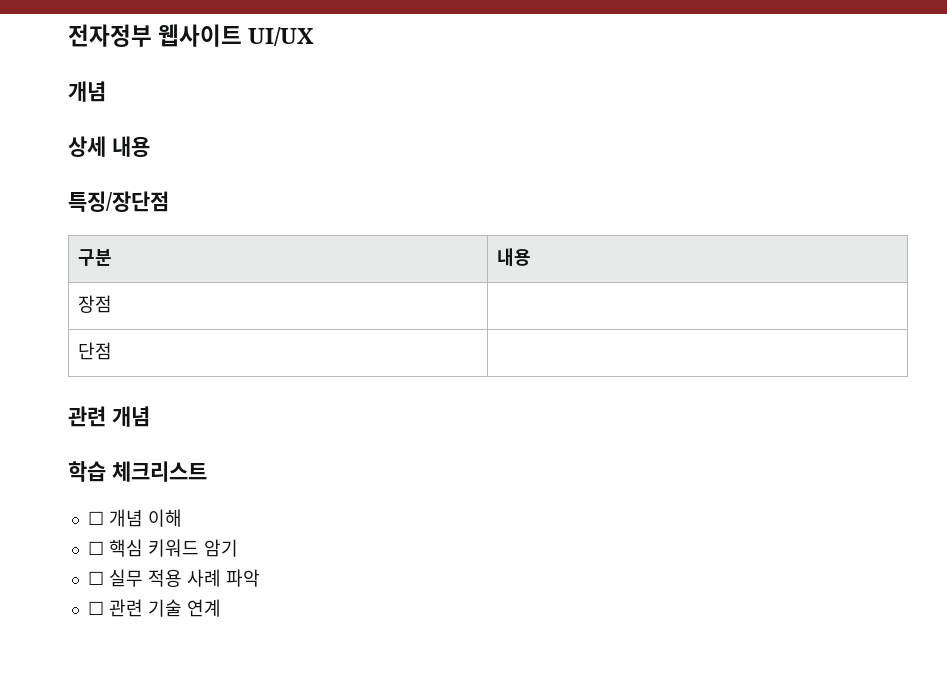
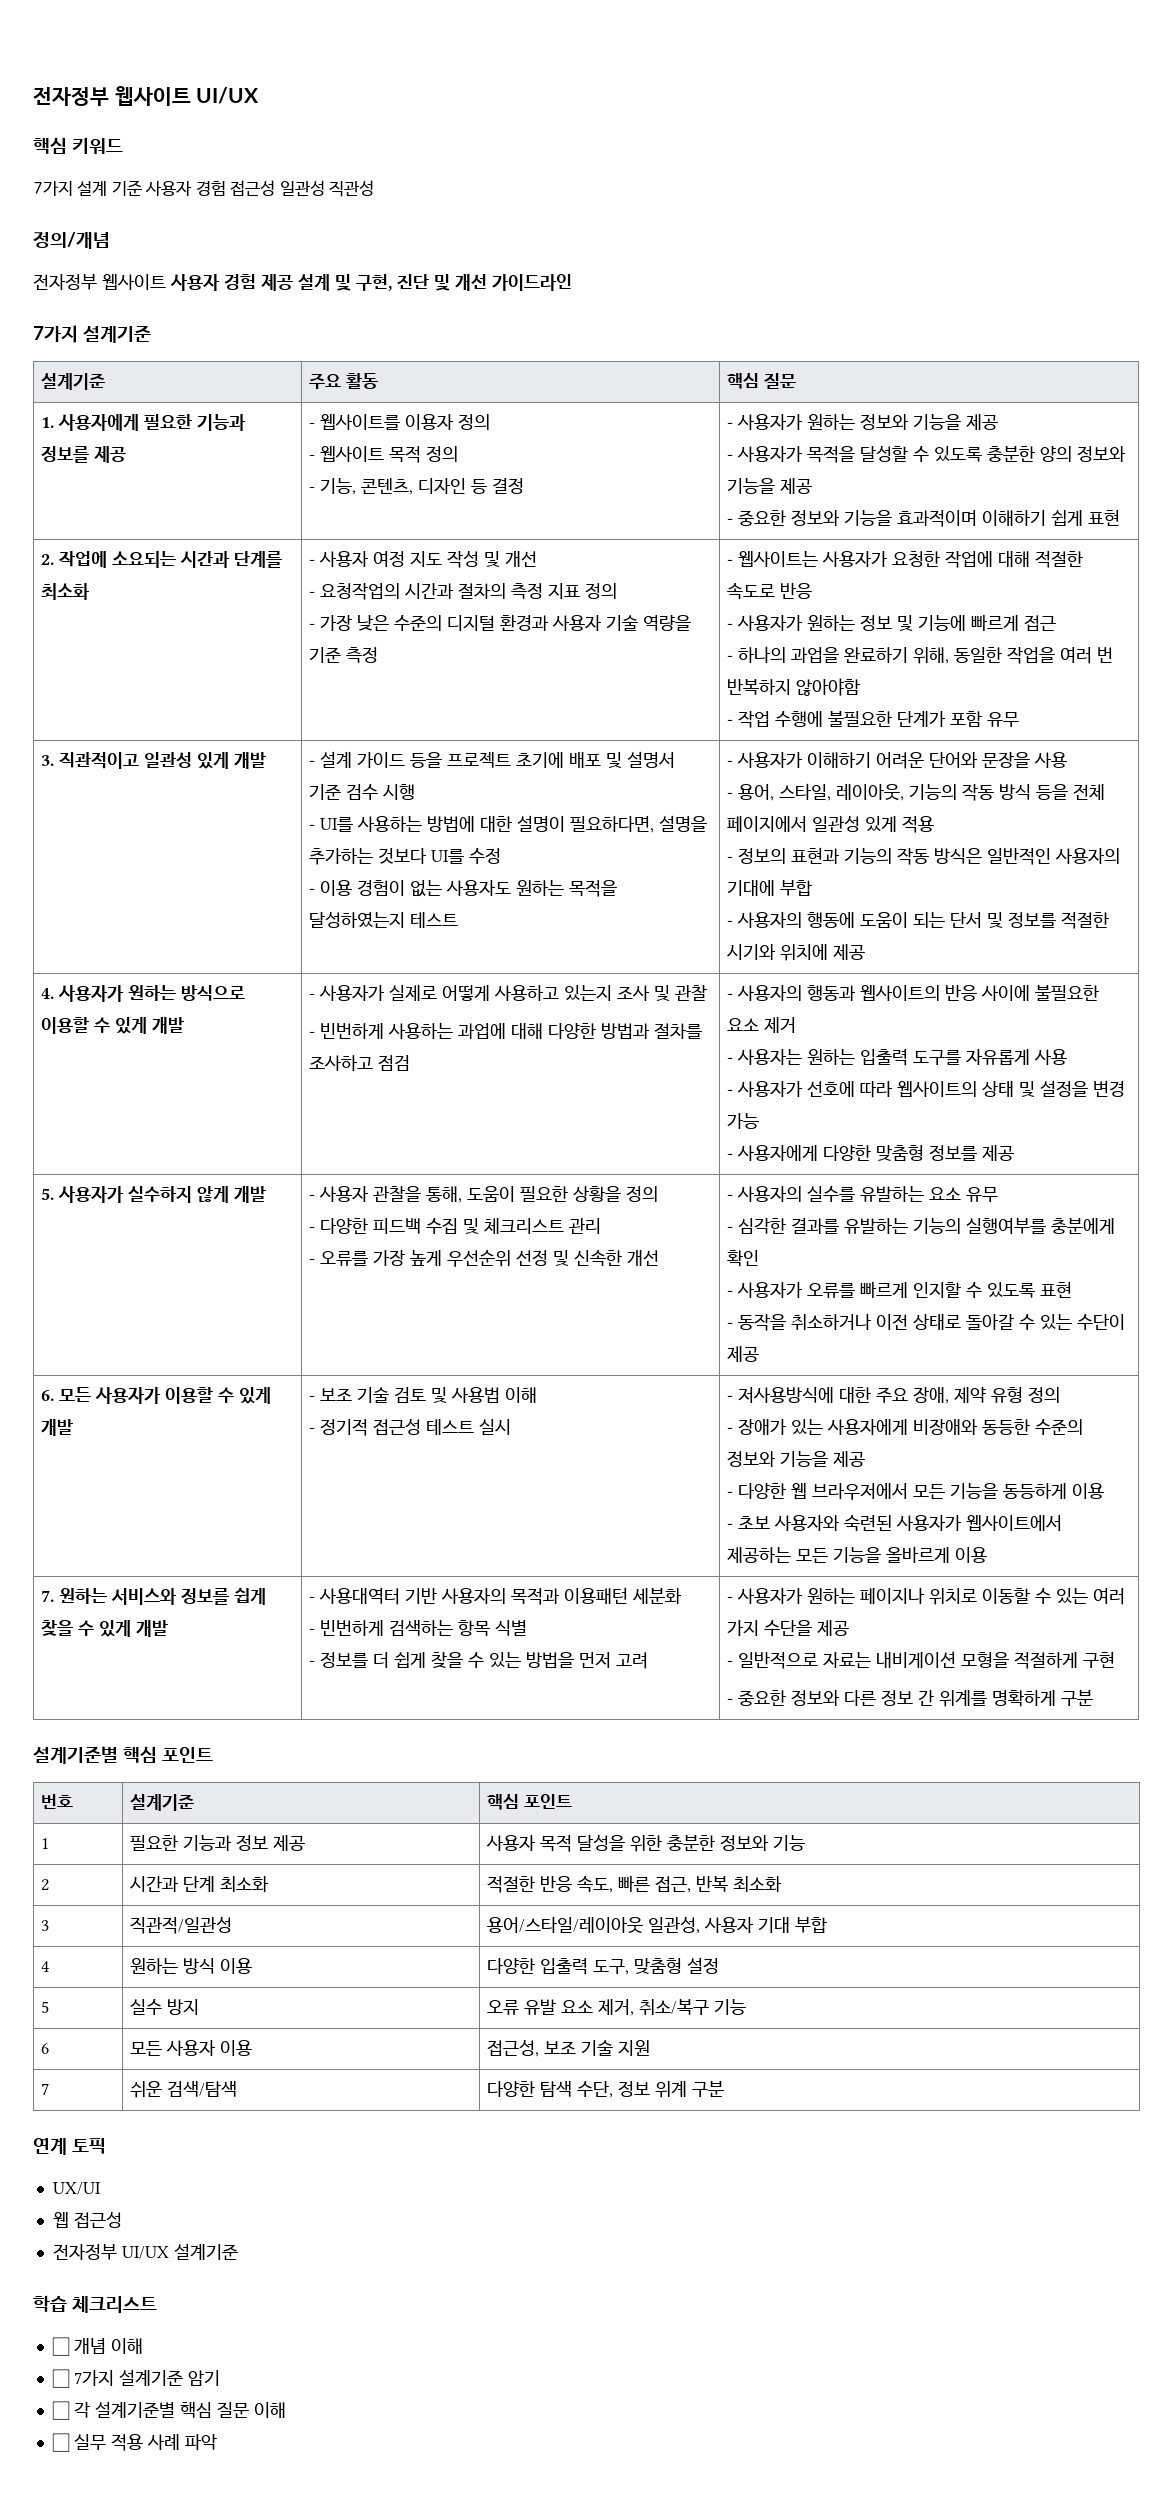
[68,81,106,102] [68,136,150,157] [68,191,169,212] [78,249,113,266] [497,248,532,266] [78,295,113,313] [78,342,113,360] [68,406,150,427] 개념 // 상세 내용 // 특징/장단점 // 구분 | 내용 // 장점 | // 단점 | // 관련 개념 -> [33,137,124,154] [33,180,375,197] [33,232,110,249] [33,274,572,291] [33,325,152,343] [41,373,106,390] [309,373,379,389] [727,373,797,389] [41,414,246,431] [41,446,127,463] [309,414,491,430] [309,446,459,463] [309,478,525,495] [727,414,999,430] [727,445,1127,463] [727,478,813,494] [727,509,1121,527] [41,551,283,568] [41,583,90,600] [309,550,538,568] [309,582,618,600] [309,614,692,631] [309,647,379,663] [727,550,1084,568] [727,583,813,600] [727,614,1057,631] [727,646,1114,664] [727,678,861,696] [727,710,1020,728] [41,752,267,769] [309,751,676,768] [309,784,416,800] [309,815,708,833] [309,848,502,865] [309,880,618,897] [309,912,459,928] [727,752,1068,769] [727,783,1106,801] [727,816,935,833] [727,847,1121,865] [727,880,813,896] [727,912,1110,929] [727,944,866,961] [41,985,246,1002] [41,1017,185,1034] [309,985,708,1001] [309,1022,703,1039] [309,1055,411,1071] [727,985,1100,1001] [727,1017,797,1033] [727,1049,1068,1066] [727,1080,1126,1098] [727,1113,760,1129] [727,1144,1015,1161] [41,1186,267,1203] [309,1186,659,1203] [309,1217,602,1234] [309,1249,660,1267] [727,1186,999,1202] [727,1217,1116,1234] [727,1250,760,1267] [727,1281,1073,1298] [727,1313,1126,1331] [727,1346,760,1362] [41,1387,272,1404] [41,1419,74,1436] [309,1387,538,1403] [309,1419,512,1436] [727,1386,1061,1404] [727,1419,1084,1435] [727,1451,866,1467] [727,1482,1105,1500] [727,1515,1063,1532] [727,1546,988,1563] [41,1587,267,1605] [41,1620,169,1637] [309,1587,683,1605] [309,1620,528,1637] [309,1652,649,1669] [727,1587,1126,1605] [727,1620,850,1636] [727,1651,1116,1669] [727,1689,1094,1707] [33,1746,214,1764] [41,1794,74,1809] [130,1794,195,1811] [487,1794,573,1810] [41,1838,50,1849] [130,1835,306,1851] [486,1834,806,1852] [41,1879,50,1891] [130,1875,270,1893] [487,1875,783,1893] [41,1920,50,1931] [130,1917,233,1934] [487,1916,828,1934] [41,1961,50,1972] [130,1958,253,1974] [487,1957,720,1975] [41,2001,50,2013] [130,1999,200,2015] [487,1999,747,2016] [41,2043,50,2054] [130,2040,253,2056] [487,2040,651,2057] [41,2083,50,2095] [130,2081,238,2098] [487,2080,725,2098] [33,2137,107,2155] [52,2182,101,2195] [52,2212,122,2228] [52,2243,238,2260] 핵심 키워드 // 7가지 설계 기준 사용자 경험 접근성 일관성 직관성 // 정의/개념 // 전자정부 웹사이트 사용자 경험 제공 설계 및 구현, 진단 및 개선 가이드라인 // 7가지 설계기준 // 설계기준 | 주요 활동 | 핵심 질문 // 1. 사용자에게 필요한 기능과 정보를 제공 | - 웹사이트를 이용자 정의 // - 웹사이트 목적 정의 // - 기능, 콘텐츠, 디자인 등 결정 | - 사용자가 원하는 정보와 기능을 제공 // - 사용자가 목적을 달성할 수 있도록 충분한 양의 정보와 기능을 제공 // - 중요한 정보와 기능을 효과적이며 이해하기 쉽게 표현 // 2. 작업에 소요되는 시간과 단계를 최소화 | - 사용자 여정 지도 작성 및 개선 // - 요청작업의 시간과 절차의 측정 지표 정의 // - 가장 낮은 수준의 디지털 환경과 사용자 기술 역량을 기준 측정 | - 웹사이트는 사용자가 요청한 작업에 대해 적절한 속도로 반응 // - 사용자가 원하는 정보 및 기능에 빠르게 접근 // - 하나의 과업을 완료하기 위해, 동일한 작업을 여러 번 반복하지 않아야함 // - 작업 수행에 불필요한 단계가 포함 유무 // 3. 직관적이고 일관성 있게 개발 | - 설계 가이드 등을 프로젝트 초기에 배포 및 설명서 기준 검수 시행 // - UI를 사용하는 방법에 대한 설명이 필요하다면, 설명을 추가하는 것보다 UI를 수정 // - 이용 경험이 없는 사용자도 원하는 목적을 달성하였는지 테스트 | - 사용자가 이해하기 어려운 단어와 문장을 사용 // - 용어, 스타일, 레이아웃, 기능의 작동 방식 등을 전체 페이지에서 일관성 있게 적용 // - 정보의 표현과 기능의 작동 방식은 일반적인 사용자의 기대에 부합 // - 사용자의 행동에 도움이 되는 단서 및 정보를 적절한 시기와 위치에 제공 // 4. 사용자가 원하는 방식으로 이용할 수 있게 개발 | - 사용자가 실제로 어떻게 사용하고 있는지 조사 및 관찰 // - 빈번하게 사용하는 과업에 대해 다양한 방법과 절차를 조사하고 점검 | - 사용자의 행동과 웹사이트의 반응 사이에 불필요한 요소 제거 // - 사용자는 원하는 입출력 도구를 자유롭게 사용 // - 사용자가 선호에 따라 웹사이트의 상태 및 설정을 변경 가능 // - 사용자에게 다양한 맞춤형 정보를 제공 // 5. 사용자가 실수하지 않게 개발 | - 사용자 관찰을 통해, 도움이 필요한 상황을 정의 // - 다양한 피드백 수집 및 체크리스트 관리 // - 오류를 가장 높게 우선순위 선정 및 신속한 개선 | - 사용자의 실수를 유발하는 요소 유무 // - 심각한 결과를 유발하는 기능의 실행여부를 충분에게 확인 // - 사용자가 오류를 빠르게 인지할 수 있도록 표현 // - 동작을 취소하거나 이전 상태로 돌아갈 수 있는 수단이 제공 // 6. 모든 사용자가 이용할 수 있게 개발 | - 보조 기술 검토 및 사용법 이해 // - 정기적 접근성 테스트 실시 | - 저사용방식에 대한 주요 장애, 제약 유형 정의 // - 장애가 있는 사용자에게 비장애와 동등한 수준의 정보와 기능을 제공 // - 다양한 웹 브라우저에서 모든 기능을 동등하게 이용 // - 초보 사용자와 숙련된 사용자가 웹사이트에서 제공하는 모든 기능을 올바르게 이용 // 7. 원하는 서비스와 정보를 쉽게 찾을 수 있게 개발 | - 사용대역터 기반 사용자의 목적과 이용패턴 세분화 // - 빈번하게 검색하는 항목 식별 // - 정보를 더 쉽게 찾을 수 있는 방법을 먼저 고려 | - 사용자가 원하는 페이지나 위치로 이동할 수 있는 여러 가지 수단을 제공 // - 일반적으로 자료는 내비게이션 모형을 적절하게 구현 // - 중요한 정보와 다른 정보 간 위계를 명확하게 구분 // 설계기준별 핵심 포인트 // 번호 | 설계기준 | 핵심 포인트 // 1 | 필요한 기능과 정보 제공 | 사용자 목적 달성을 위한 충분한 정보와 기능 // 2 | 시간과 단계 최소화 | 적절한 반응 속도, 빠른 접근, 반복 최소화 // 3 | 직관적/일관성 | 용어/스타일/레이아웃 일관성, 사용자 기대 부합 // 4 | 원하는 방식 이용 | 다양한 입출력 도구, 맞춤형 설정 // 5 | 실수 방지 | 오류 유발 요소 제거, 취소/복구 기능 // 6 | 모든 사용자 이용 | 접근성, 보조 기술 지원 // 7 | 쉬운 검색/탐색 | 다양한 탐색 수단, 정보 위계 구분 // 연계 토픽 // UX/UI // 웹 접근성 // 전자정부 UI/UX 설계기준
[108,539,238,557] 핵심 키워드 암기 -> [73,2369,220,2386] [51,2401,286,2420] 7가지 설계기준 암기 // ☐ 각 설계기준별 핵심 질문 이해
[87,599,221,617] // ☐ 관련 기술 연계 -> (217, 2442) none

